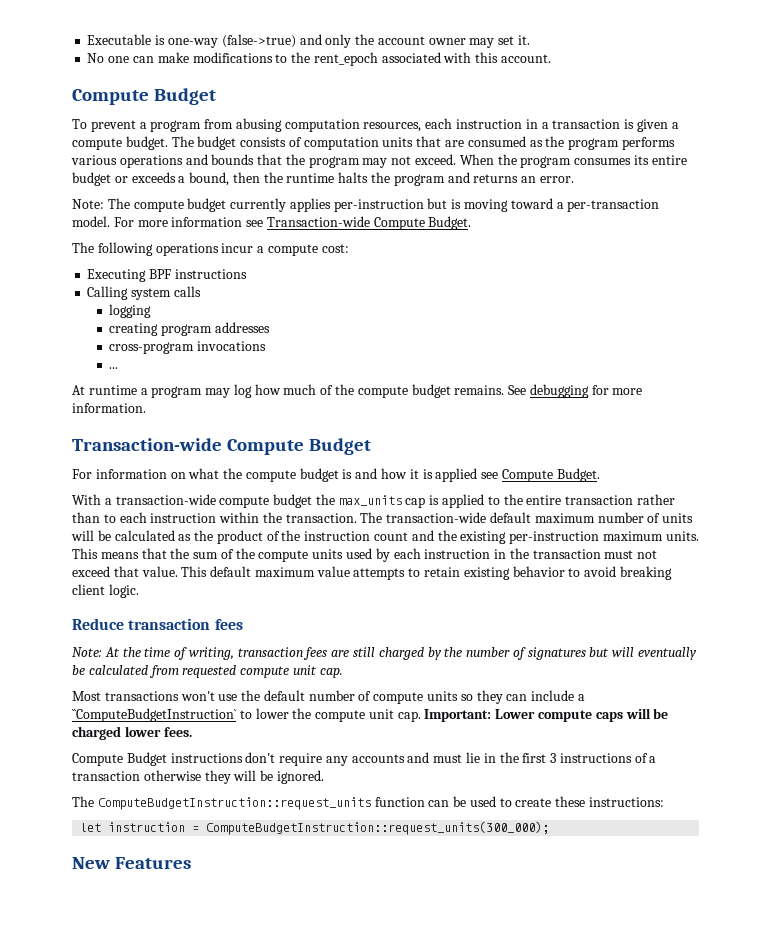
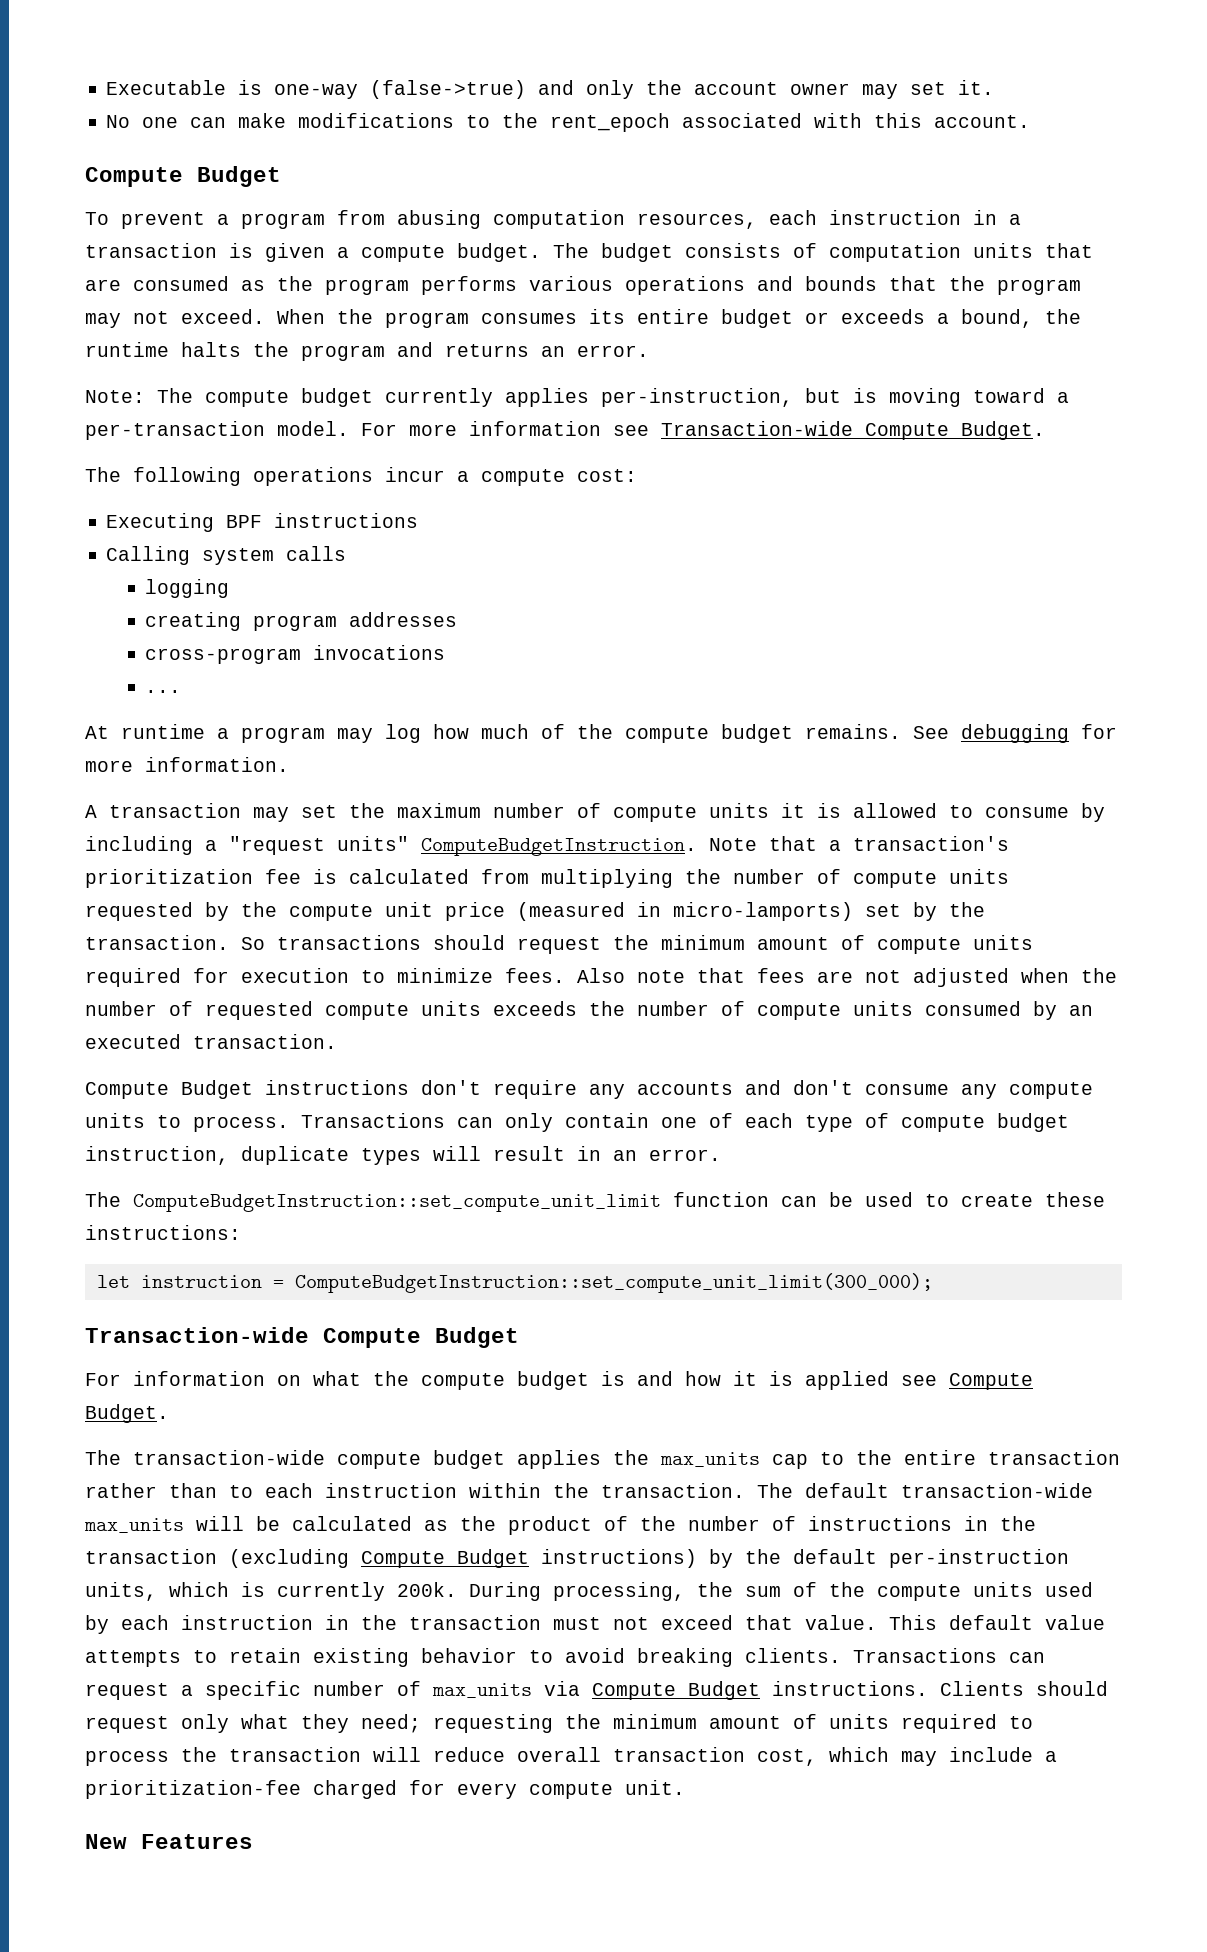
[232,172,260,183] then -> (1033, 318) none
[333,199,424,212] per-instruction -> [601,388,793,407] per-instruction,
(146, 408) none -> [85,803,1105,822] [85,836,1009,856] [85,869,1009,888] [85,902,985,921] [85,935,1033,954] [85,968,1117,987] [85,1001,1093,1020] [85,1034,337,1049] [85,1080,1093,1099] [85,1113,1069,1132] [85,1146,721,1165] [85,1192,1105,1212] [85,1225,241,1240] [96,1273,933,1293] // A transaction may set the maximum number of compute units it is allowed to consume by including a "request units" ComputeBudgetInstruction. Note that a transaction's prioritization fee is calculated from multiplying the number of compute units requested by the compute unit price (measured in micro-lamports) set by the transaction. So transactions should request the minimum amount of compute units required for execution to minimize fees. Also note that fees are not adjusted when the number of requested compute units exceeds the number of compute units consumed by an executed transaction. // Compute Budget instructions don't require any accounts and don't consume any compute units to process. Transactions can only contain one of each type of compute budget instruction, duplicate types will result in an error. // The ComputeBudgetInstruction::set_compute_unit_limit function can be used to create these instructions: // let instruction = ComputeBudgetInstruction::set_compute_unit_limit(300_000);
[72,494,112,505] With a -> [85,1450,121,1465] The
(313, 501) none -> [517,1450,601,1469] applies
[429,494,485,508] is applied -> (808, 1461) none
[386,512,694,523] transaction-wide default maximum number of units -> [805,1483,1093,1498] [84,1518,184,1533] default transaction-wide max_units
[304,530,699,544] [72,548,167,559] instruction count and the existing per-instruction maximum units. This means that -> [688,1516,1036,1531] [85,1549,1069,1568] [85,1582,685,1601] number of instructions in the transaction (excluding Compute Budget instructions) by the default per-instruction units, which is currently 200k. During processing,
[254,567,315,577] maximum -> (1033, 1622) none
[72,584,139,598] [72,618,243,630] [72,647,698,660] [72,665,343,678] [72,690,585,704] [72,708,669,722] [72,726,192,740] [72,752,657,766] [72,770,324,784] [72,796,665,810] [80,821,550,835] client logic. // Reduce transaction fees // Note: At the time of writing, transaction fees are still charged by the number of signatures but will eventually be calculated from requested compute unit cap. // Most transactions won't use the default number of compute units so they can include a ``ComputeBudgetInstruction` to lower the compute unit cap. Important: Lower compute caps will be charged lower fees. // Compute Budget instructions don't require any accounts and must lie in the first 3 instructions of a transaction otherwise they will be ignored. // The ComputeBudgetInstruction::request_units function can be used to create these instructions: // let instruction = ComputeBudgetInstruction::request_units(300_000); -> [745,1648,1045,1663] [85,1681,1108,1700] [85,1714,1033,1733] [85,1747,1057,1766] [85,1780,685,1799] clients. Transactions can request a specific number of max_units via Compute Budget instructions. Clients should request only what they need; requesting the minimum amount of units required to process the transaction will reduce overall transaction cost, which may include a prioritization-fee charged for every compute unit.

